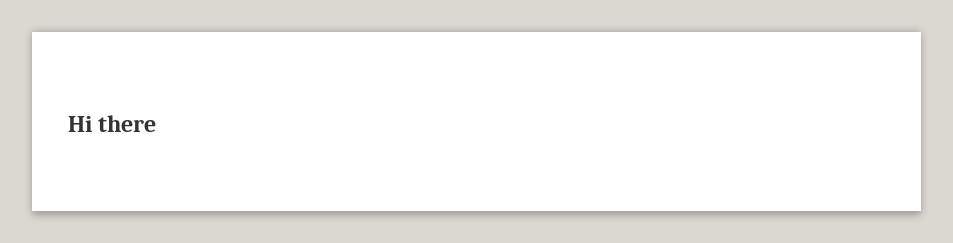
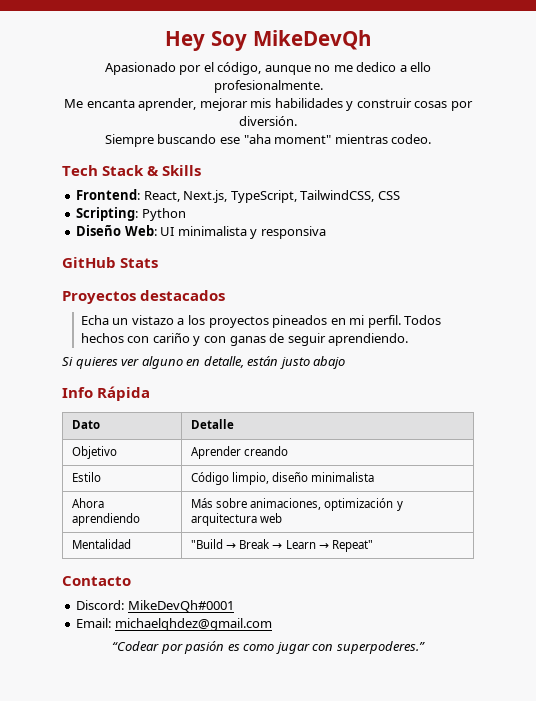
[68,115,157,132] Hi there -> [165,30,371,51] [104,62,432,75] [213,80,323,93] [64,98,473,111] [239,116,297,126] [104,134,432,147] [62,165,202,176] [76,189,400,203] [76,207,186,221] [76,225,326,239] [62,257,159,268] [62,290,226,304] [80,315,442,328] [80,333,409,346] [62,356,346,369] [62,386,151,401] [72,420,101,429] [191,419,235,429] [72,446,118,459] [191,446,289,459] [72,472,102,482] [191,472,375,485] [72,498,105,508] [72,513,141,526] [191,498,403,511] [191,513,283,526] [72,539,132,549] [191,539,373,552] [62,576,131,586] [76,600,234,612] [76,618,272,631] [112,641,425,654] Hey Soy MikeDevQh // Apasionado por el código, aunque no me dedico a ello profesionalmente. // Me encanta aprender, mejorar mis habilidades y construir cosas por diversión. // Siempre buscando ese "aha moment" mientras codeo. // Tech Stack & Skills // Frontend: React, Next.js, TypeScript, TailwindCSS, CSS // Scripting: Python // Diseño Web: UI minimalista y responsiva // GitHub Stats // Proyectos destacados // Echa un vistazo a los proyectos pineados en mi perfil. Todos hechos con cariño y con ganas de seguir aprendiendo. // Si quieres ver alguno en detalle, están justo abajo // Info Rápida // Dato | Detalle // Objetivo | Aprender creando // Estilo | Código limpio, diseño minimalista // Ahora aprendiendo | Más sobre animaciones, optimización y arquitectura web // Mentalidad | "Build → Break → Learn → Repeat" // Contacto // Discord: MikeDevQh#0001 // Email: michaelqhdez@gmail.com // “Codear por pasión es como jugar con superpoderes.”

